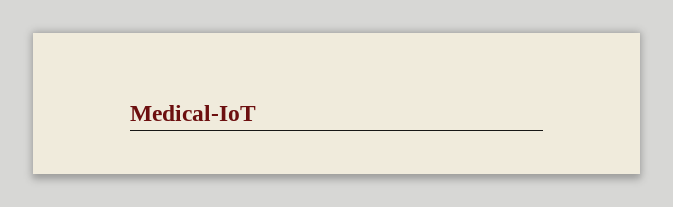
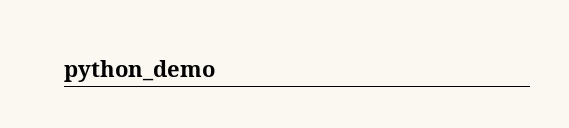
[130,105,256,121] Medical-IoT -> [64,60,215,82] python_demo

